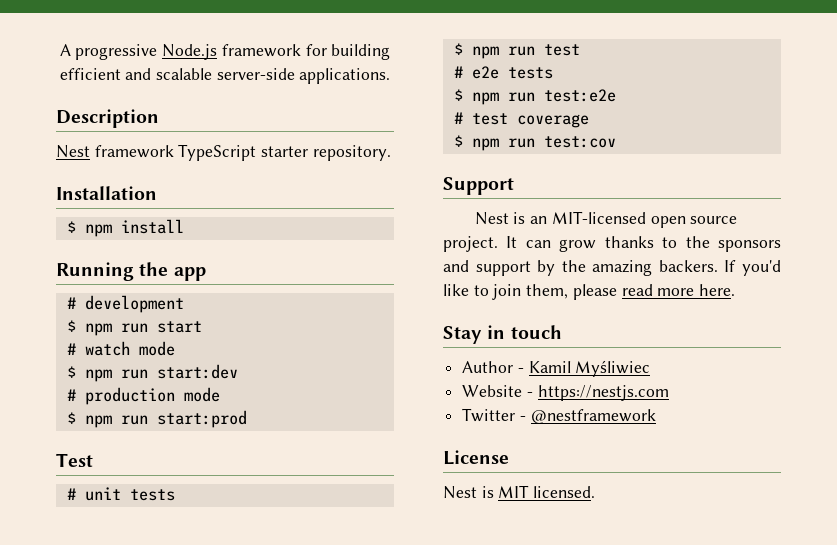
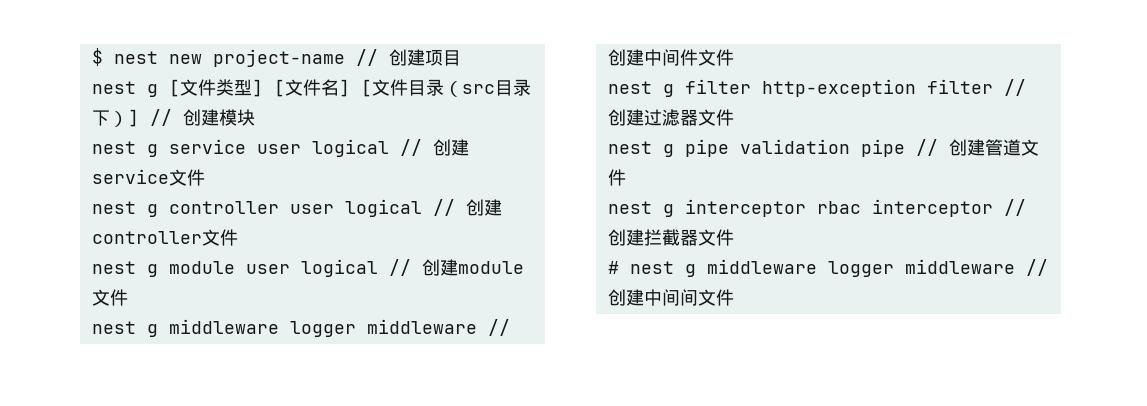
[59,44,391,60] [59,68,391,84] [56,109,159,128] [56,144,391,161] [56,186,157,200] [66,219,184,237] [56,262,206,281] [66,295,184,313] [66,320,202,336] [66,341,175,356] [66,364,238,382] [66,387,220,405] [66,410,247,428] [56,453,93,467] [66,487,175,501] [453,43,580,59] [453,66,553,79] [453,89,616,105] [453,112,589,128] [453,135,616,151] [443,177,514,195] [474,211,738,228] [443,236,781,252] [443,260,781,276] [443,284,736,300] [443,325,562,344] [462,360,651,377] [462,385,669,401] [462,408,656,424] [443,450,509,465] [443,485,596,499] A progressive Node.js framework for building efficient and scalable server-side applications. // Description // Nest framework TypeScript starter repository. // Installation // $ npm install // Running the app // # development // $ npm run start // # watch mode // $ npm run start:dev // # production mode // $ npm run start:prod // Test // # unit tests // $ npm run test // # e2e tests // $ npm run test:e2e // # test coverage // $ npm run test:cov // Support // Nest is an MIT-licensed open source project. It can grow thanks to the sponsors and support by the amazing backers. If you'd like to join them, please read more here. // Stay in touch // Author - Kamil Myśliwiec // Website - https://nestjs.com // Twitter - @nestframework // License // Nest is MIT licensed. -> [91,48,461,67] [91,79,531,97] [91,109,255,127] [91,139,469,157] [91,169,205,186] [91,199,502,217] [91,229,238,246] [91,259,524,277] [91,289,128,306] [91,319,510,337] [607,49,734,66] [607,79,1026,97] [607,109,734,126] [607,139,1039,157] [607,169,626,186] [607,199,1026,217] [607,229,734,246] [607,259,1048,277] [607,289,734,306] $ nest new project-name // 创建项目 // nest g [文件类型] [文件名] [文件目录（src目录下）] // 创建模块 // nest g service user logical // 创建service文件 // nest g controller user logical // 创建controller文件 // nest g module user logical // 创建module文件 // nest g middleware logger middleware // 创建中间件文件 // nest g filter http-exception filter // 创建过滤器文件 // nest g pipe validation pipe // 创建管道文件 // nest g interceptor rbac interceptor // 创建拦截器文件 // # nest g middleware logger middleware // 创建中间间文件

